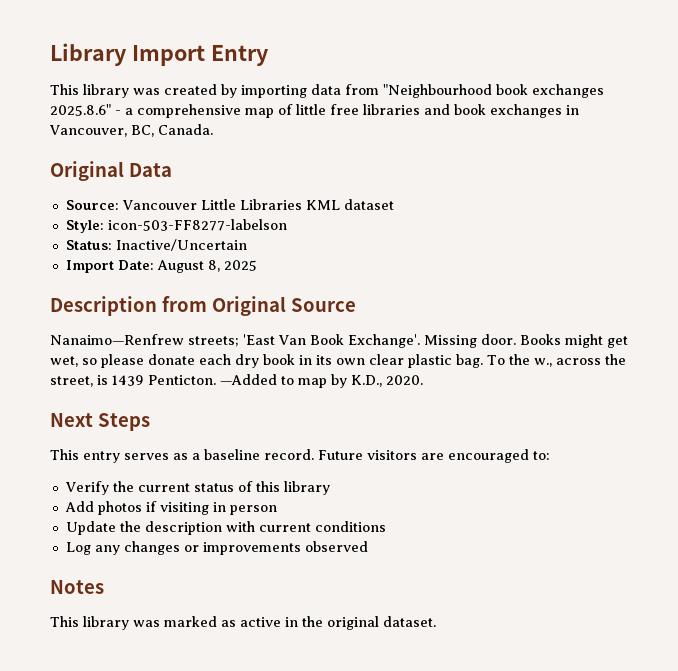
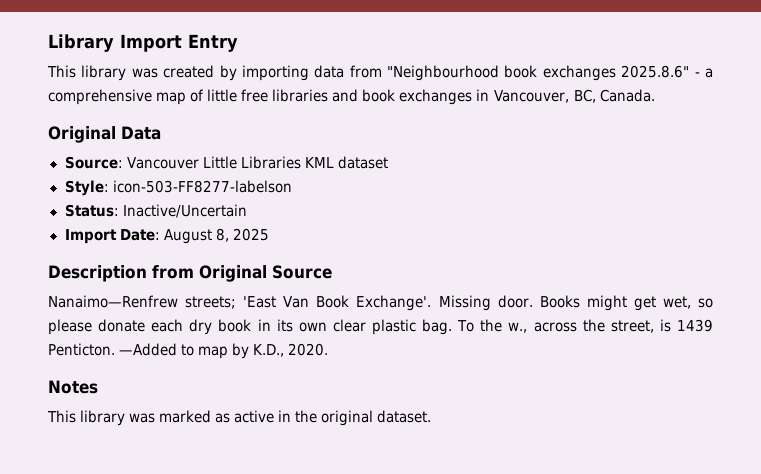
[50,413,150,431] [50,449,550,463] [64,481,330,495] [64,501,277,515] [65,521,386,535] [65,541,368,555] // Next Steps // This entry serves as a baseline record. Future visitors are encouraged to: // Verify the current status of this library // Add photos if visiting in person // Update the description with current conditions // Log any changes or improvements observed -> (329, 349) none

